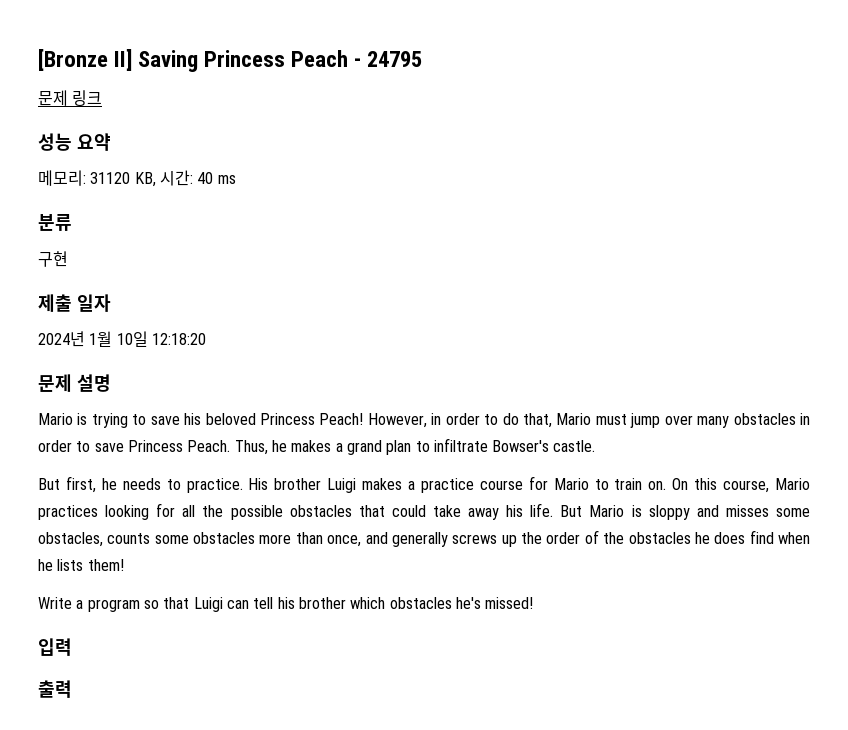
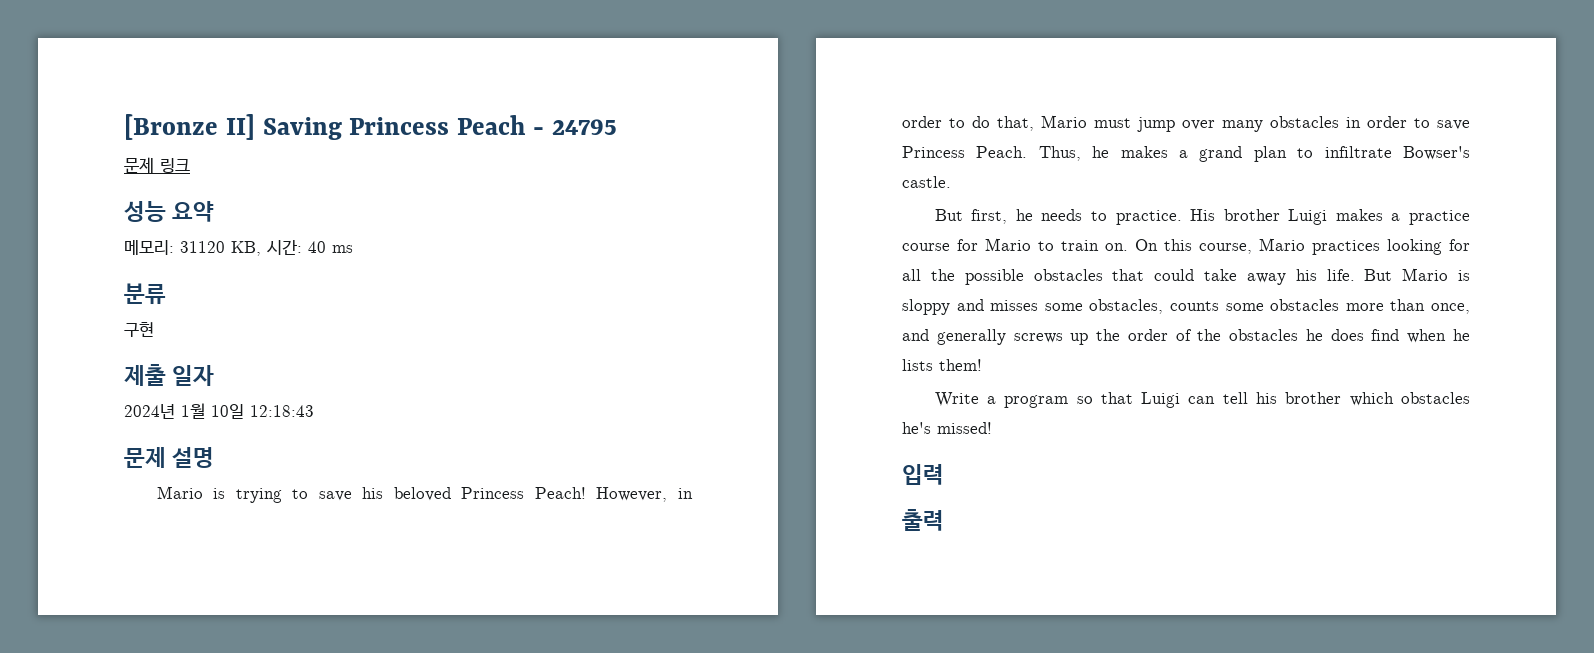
[151,333,206,345] 12:18:20 -> [250,405,314,417] 12:18:43

